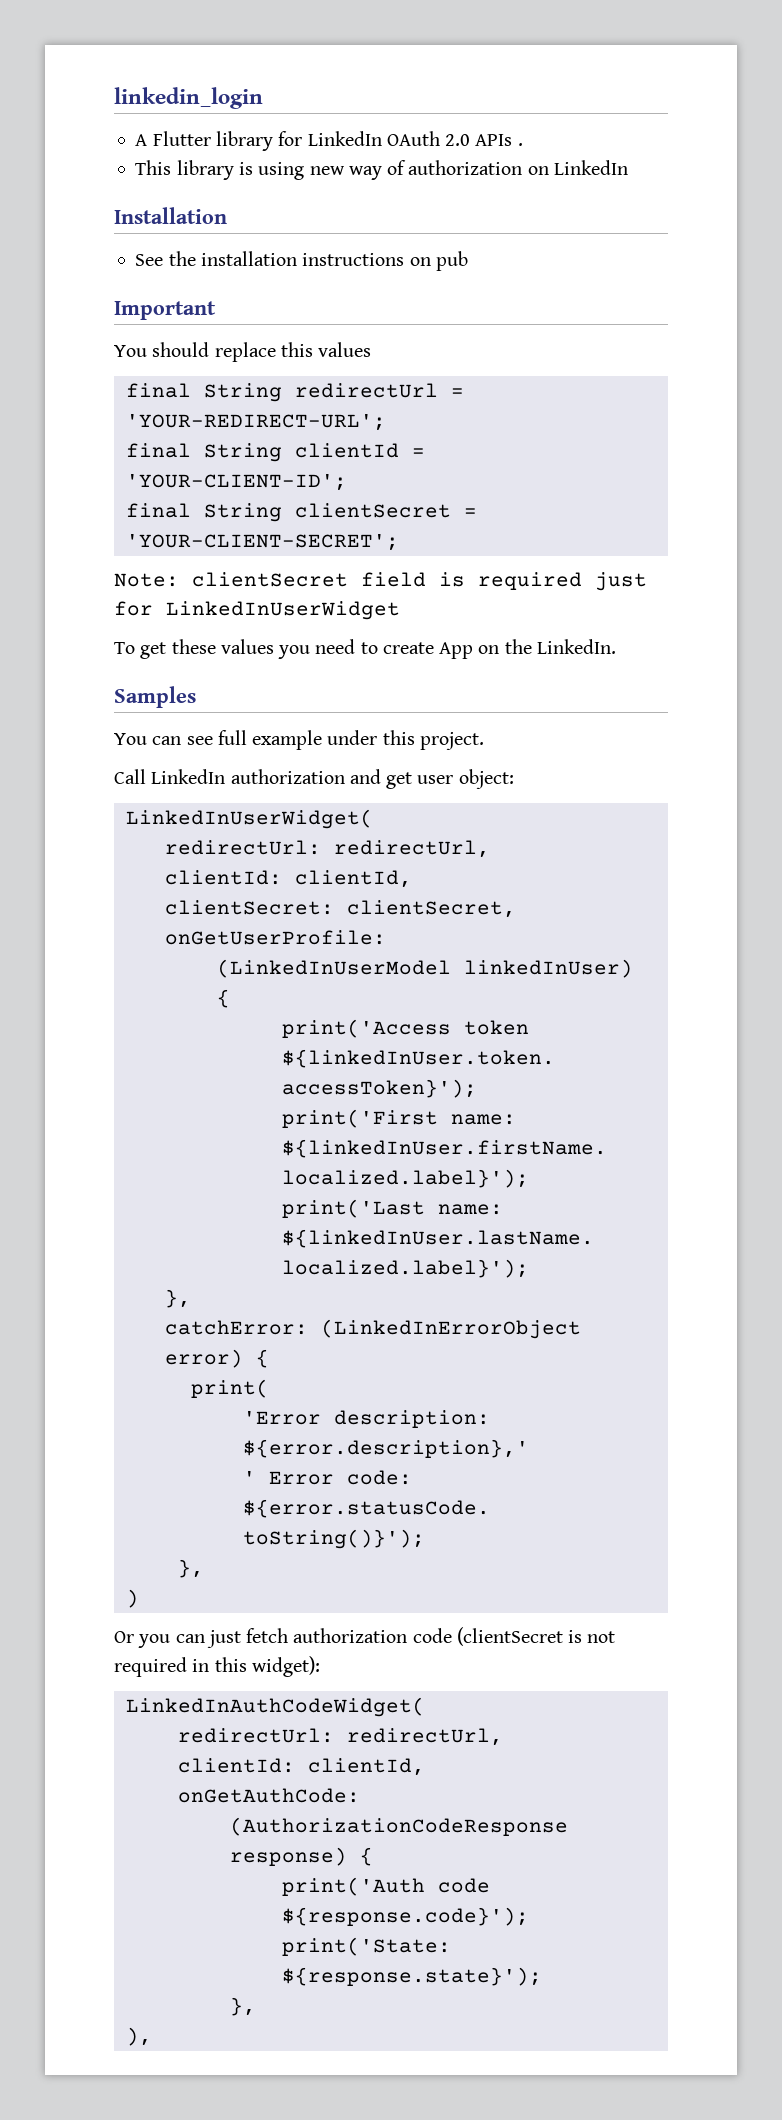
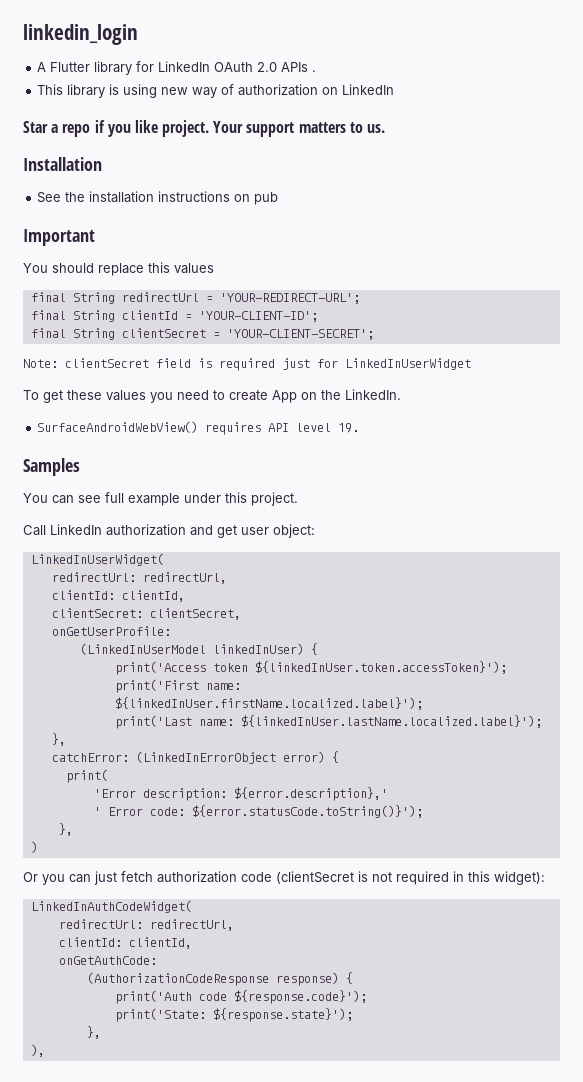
(628, 167) none -> [23,120,386,137] // Star a repo if you like project. Your support matters to us.
(616, 646) none -> [37,421,360,435] // SurfaceAndroidWebView() requires API level 19.

